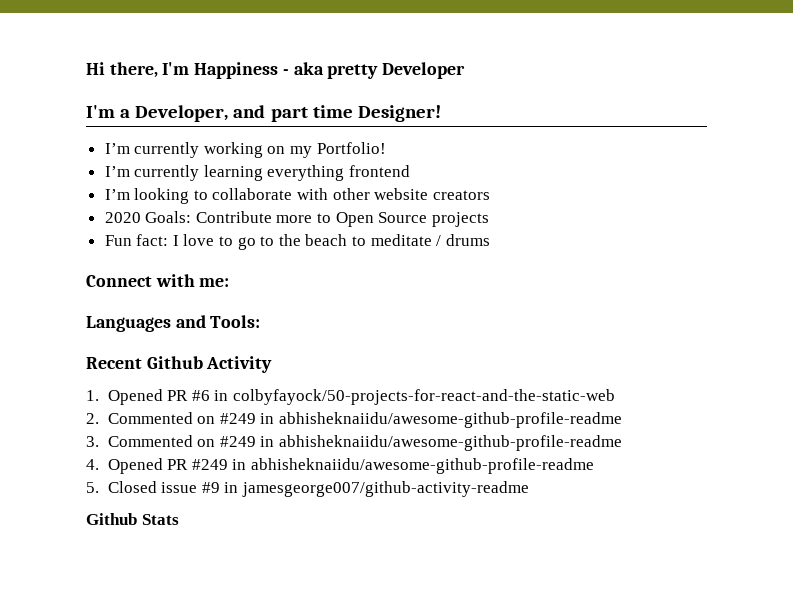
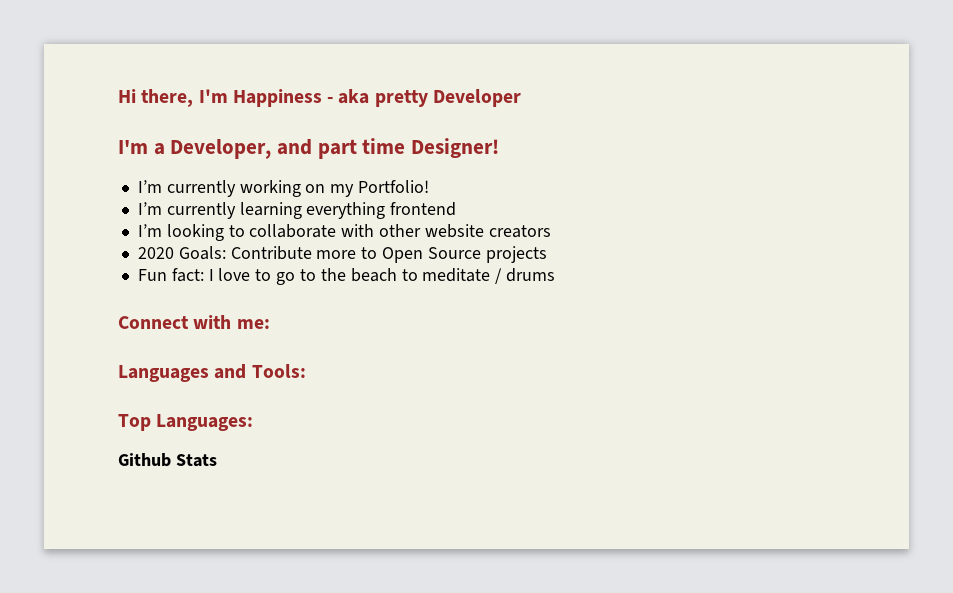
[86,356,273,373] [86,389,615,405] [86,412,622,428] [86,435,622,451] [86,458,594,474] [86,481,529,497] Recent Github Activity // 1. Opened PR #6 in colbyfayock/50-projects-for-react-and-the-static-web // 2. Commented on #249 in abhisheknaiidu/awesome-github-profile-readme // 3. Commented on #249 in abhisheknaiidu/awesome-github-profile-readme // 4. Opened PR #249 in abhisheknaiidu/awesome-github-profile-readme // 5. Closed issue #9 in jamesgeorge007/github-activity-readme -> [118,414,254,431] Top Languages:

